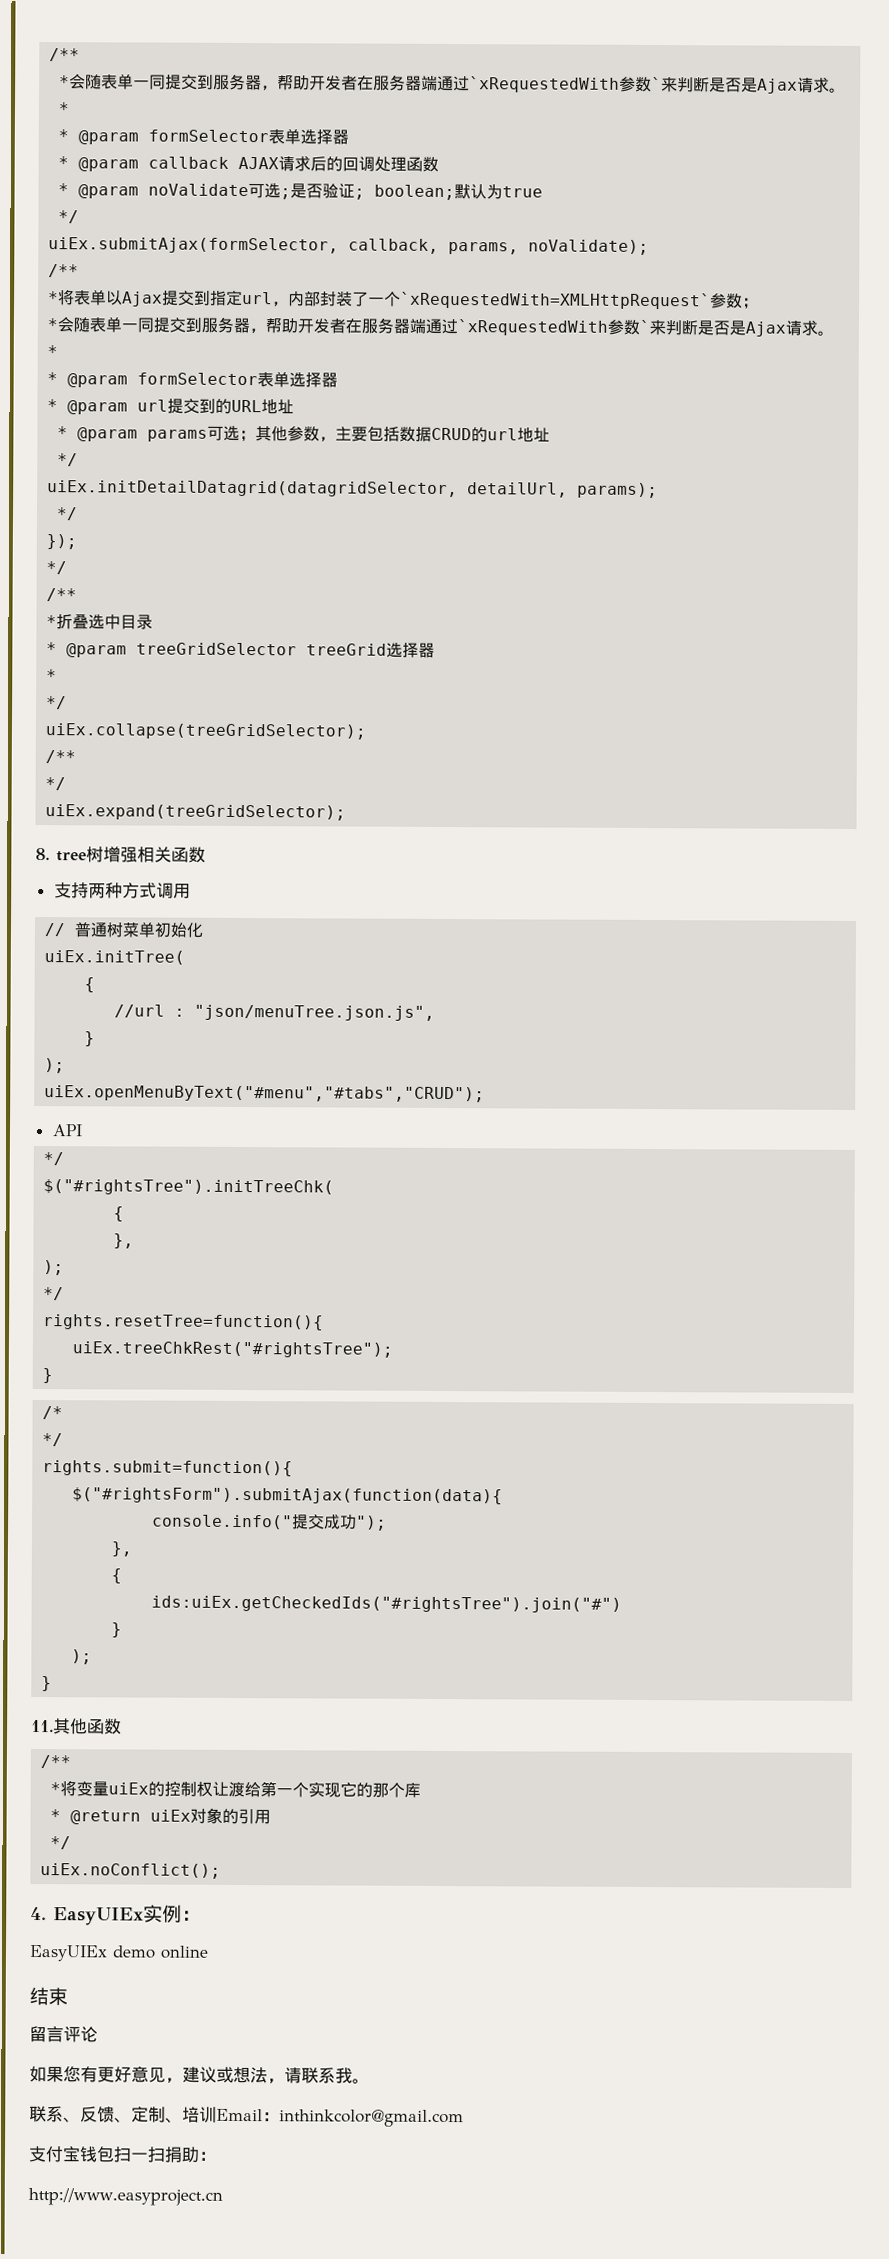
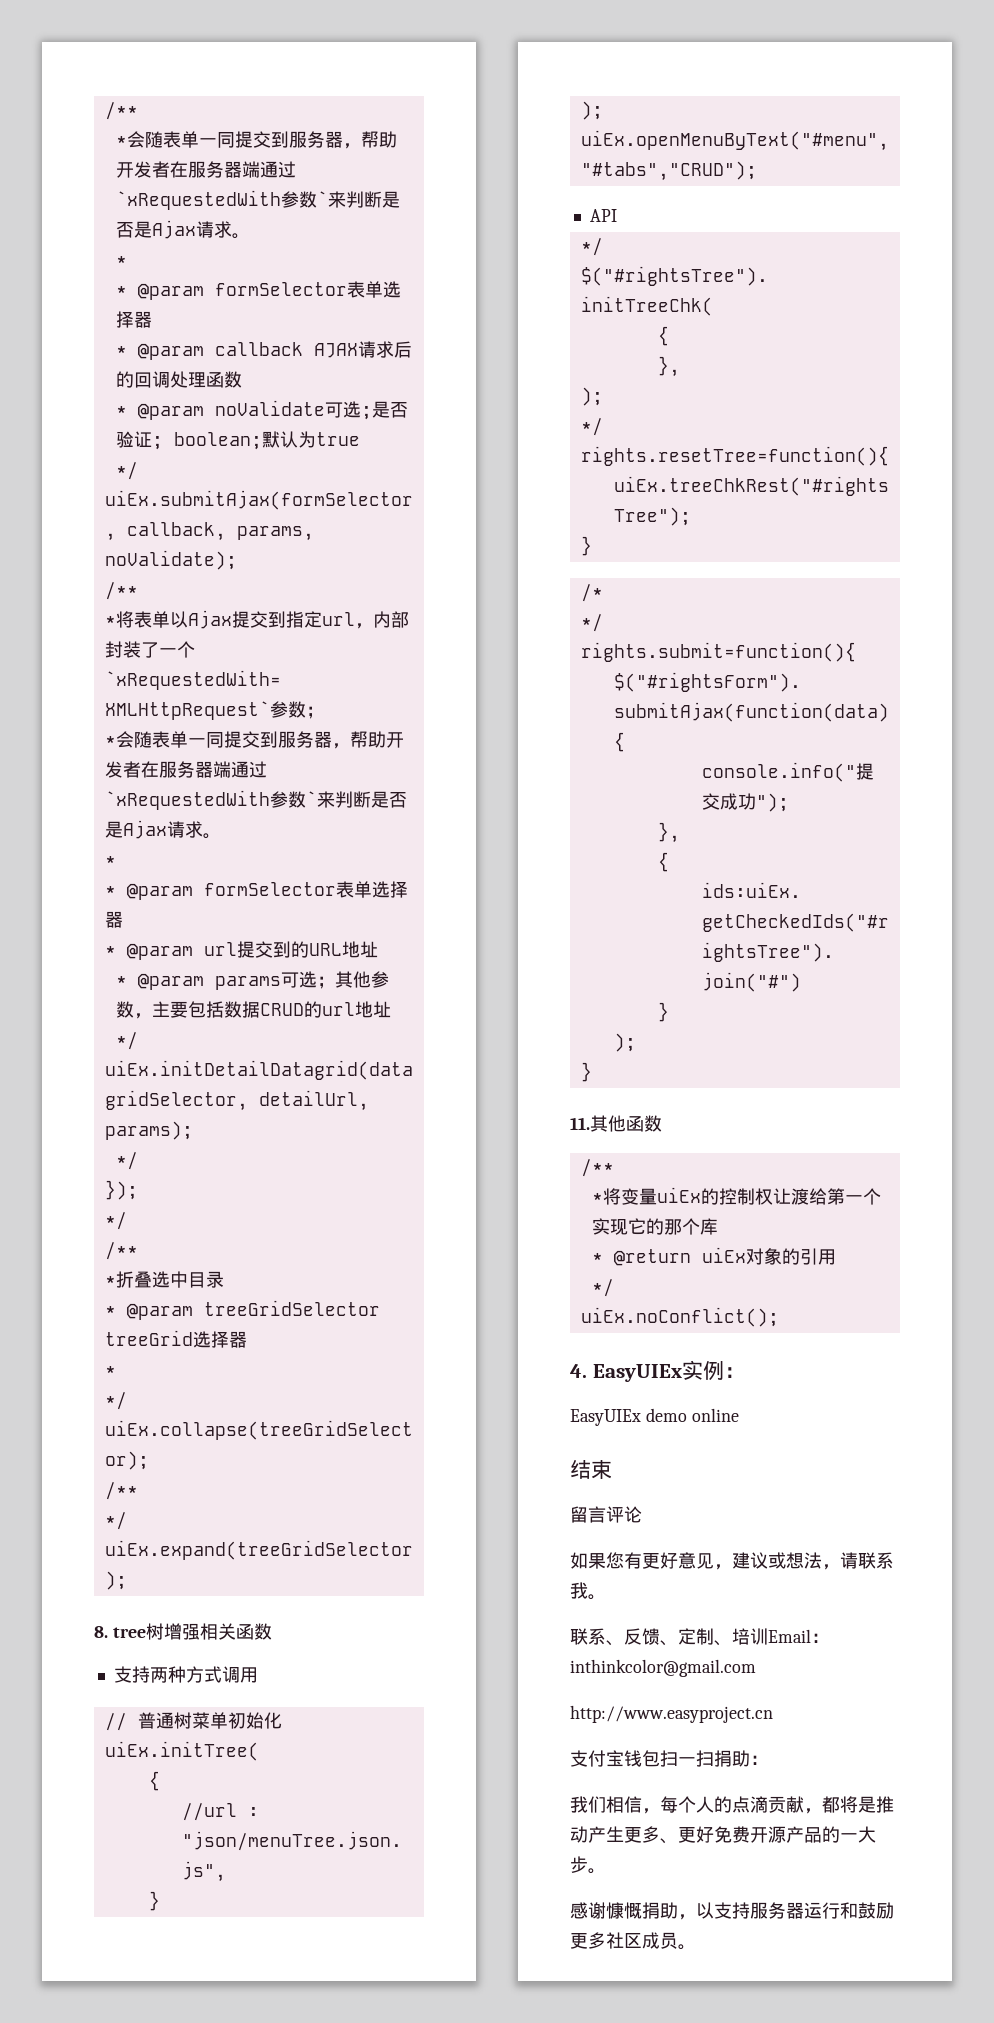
(464, 2118) none -> [570,1705,773,1723] // http://www.easyproject.cn
[28,2187,223,2206] http://www.easyproject.cn -> [570,1796,894,1814] [570,1826,876,1844] [570,1856,606,1874] [570,1902,894,1920] [570,1932,696,1950] 我们相信，每个人的点滴贡献，都将是推动产生更多、更好免费开源产品的一大步。 // 感谢慷慨捐助，以支持服务器运行和鼓励更多社区成员。

